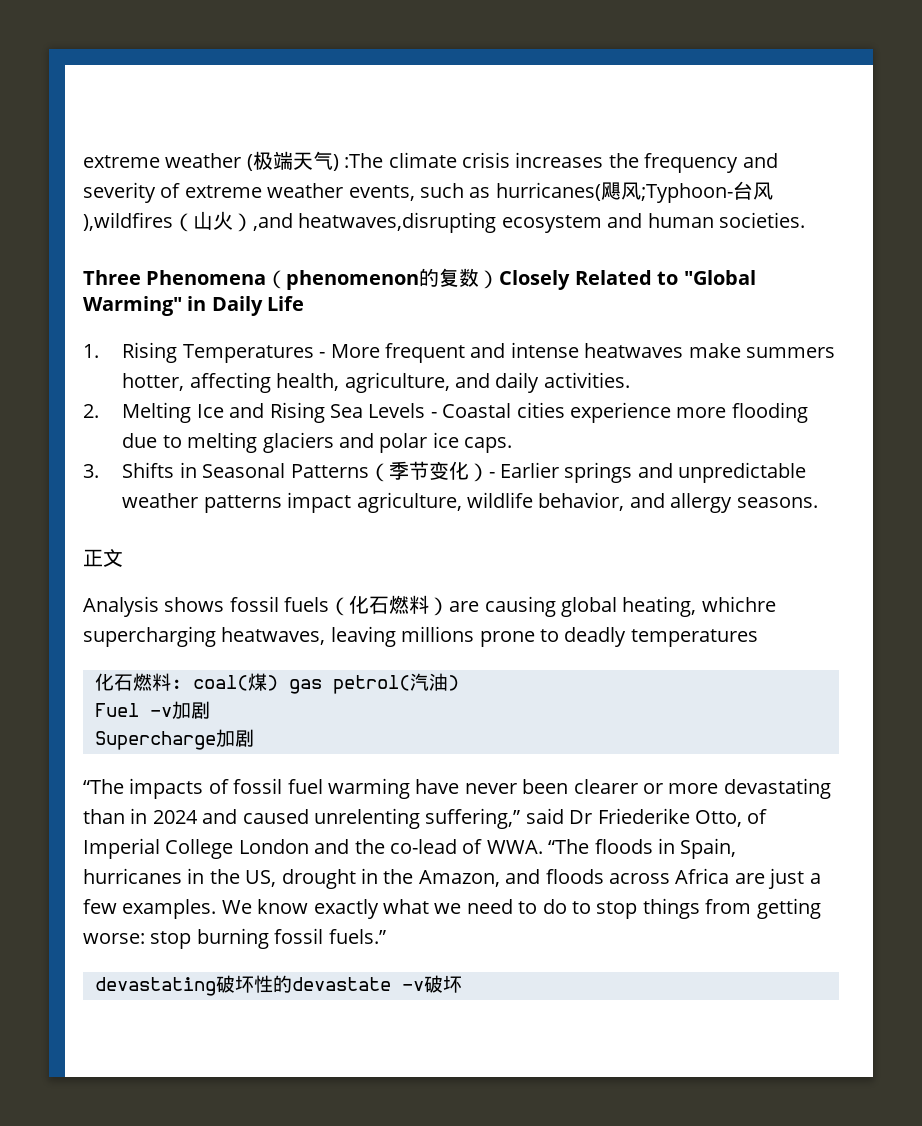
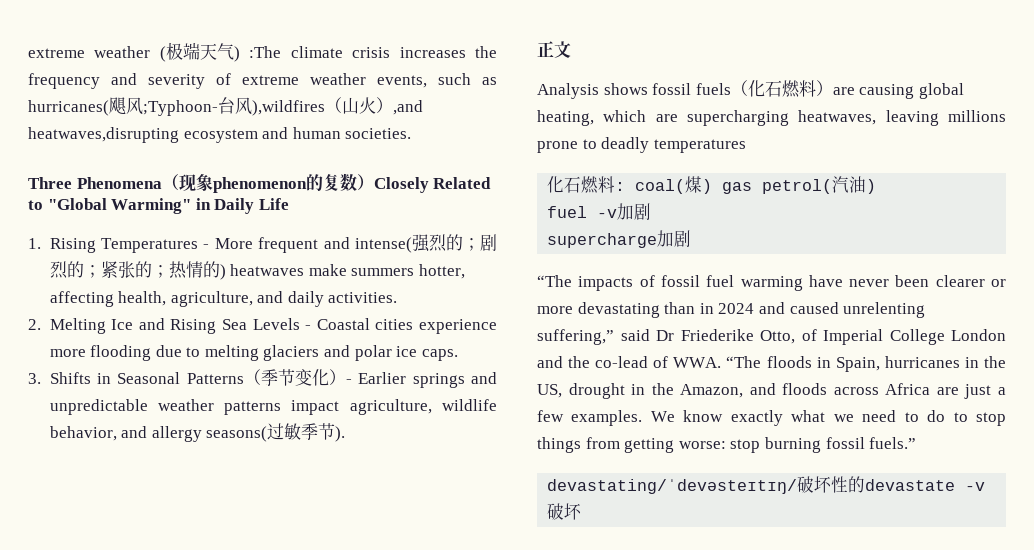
(287, 279) none -> [178,174,213,191] 现象
[510,342,579,358] intense -> [355,234,497,253] [49,261,226,280] intense(强烈的；剧烈的；紧张的；热情的)
[736,497,818,508] seasons. -> [206,423,346,442] seasons(过敏季节).
[701,596,776,612] whichre -> [603,110,678,122] which are
[95,703,139,717] Fuel -> [547,206,588,218] fuel
[95,731,216,750] Supercharge -> [547,233,658,248] supercharge
[95,977,216,996] devastating -> [547,479,798,494] devastating/ˈdevəsteɪtɪŋ/

